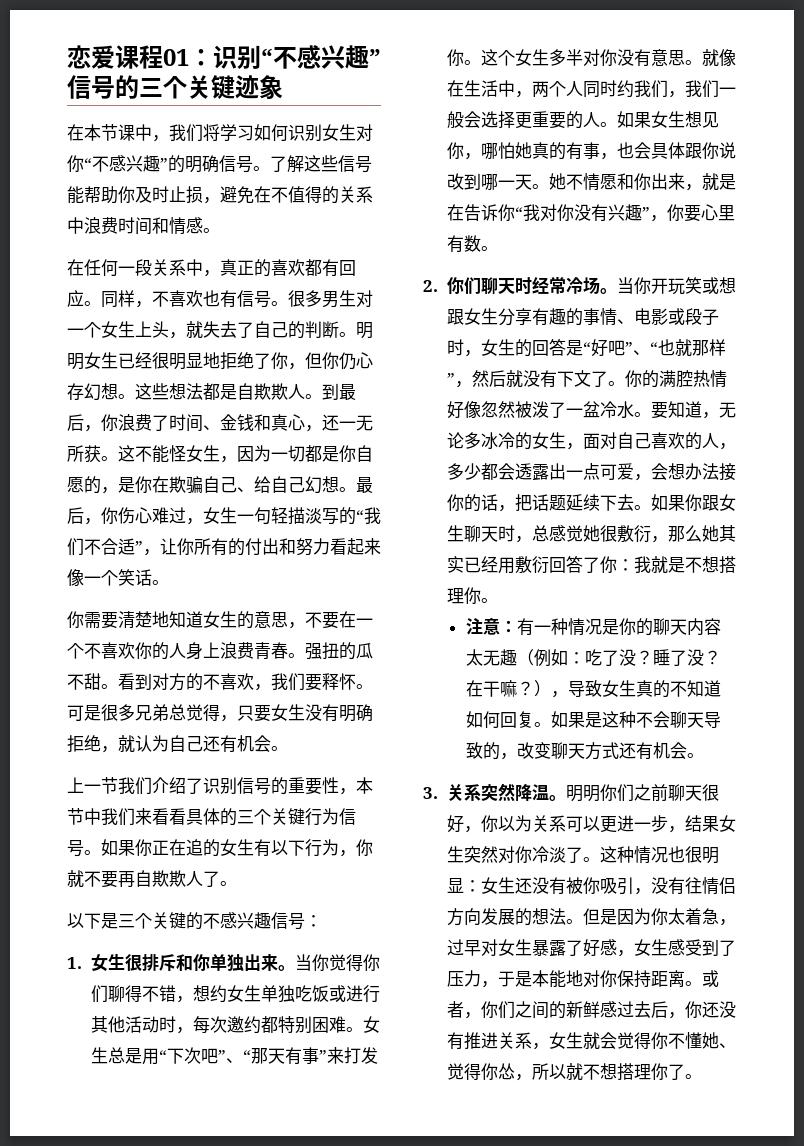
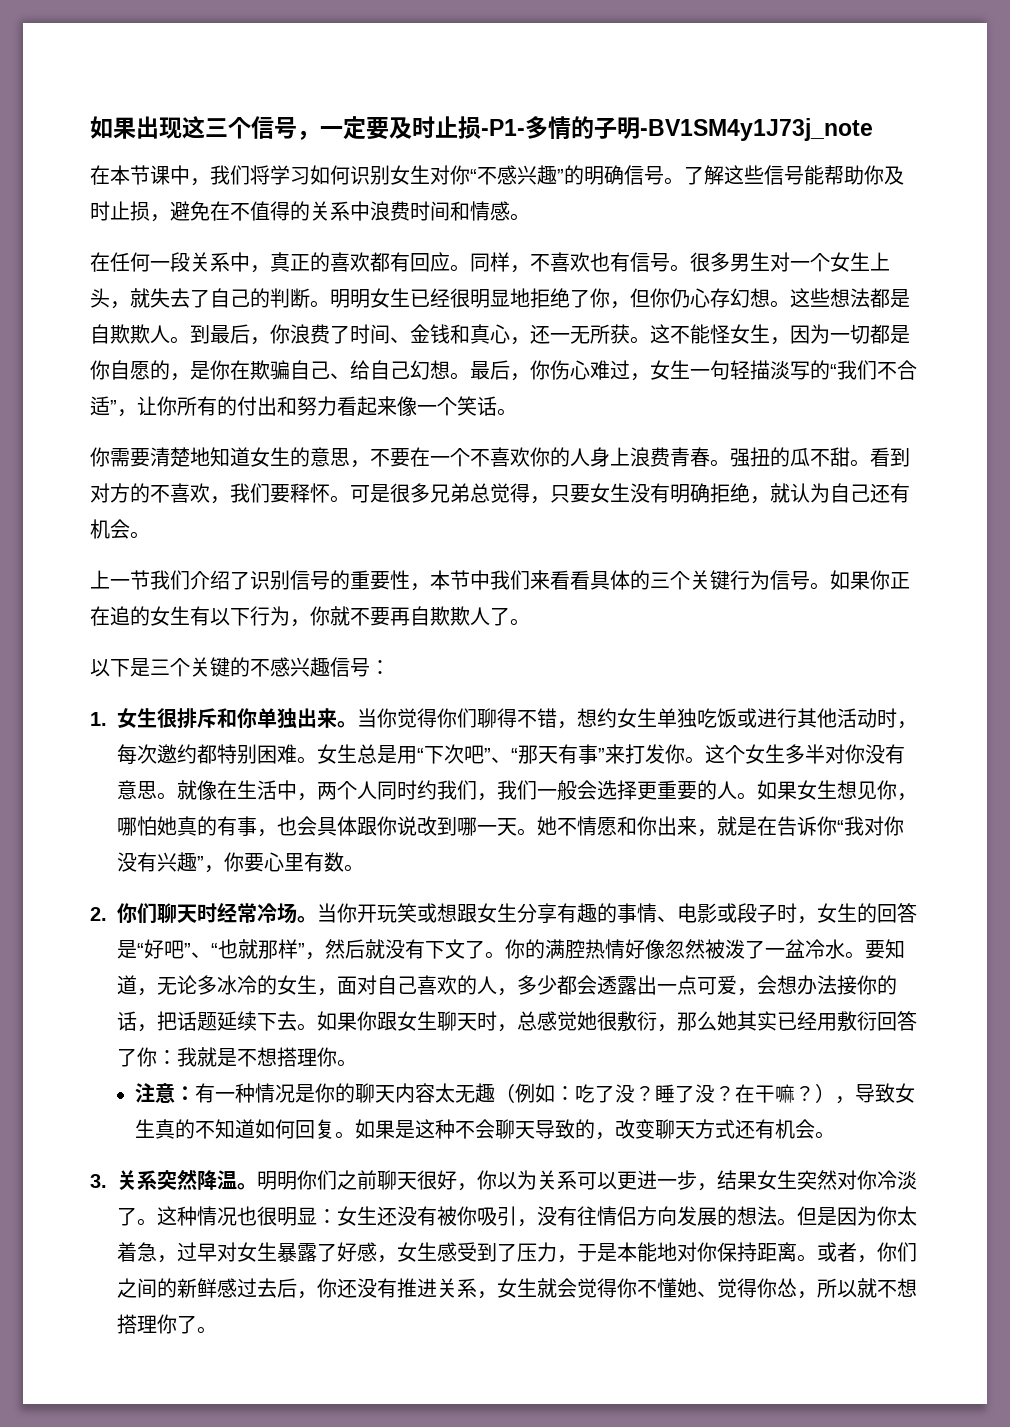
[67,45,381,69] [67,75,283,99] 恋爱课程01：识别“不感兴趣”信号的三个关键迹象 -> [90,116,873,141] 如果出现这三个信号，一定要及时止损-P1-多情的子明-BV1SM4y1J73j_note

